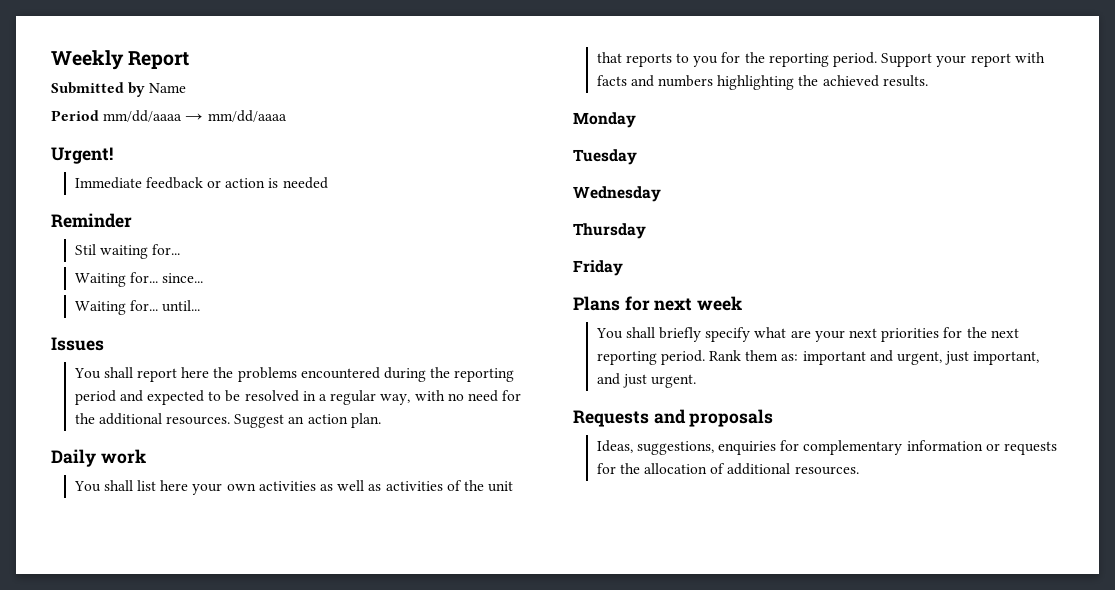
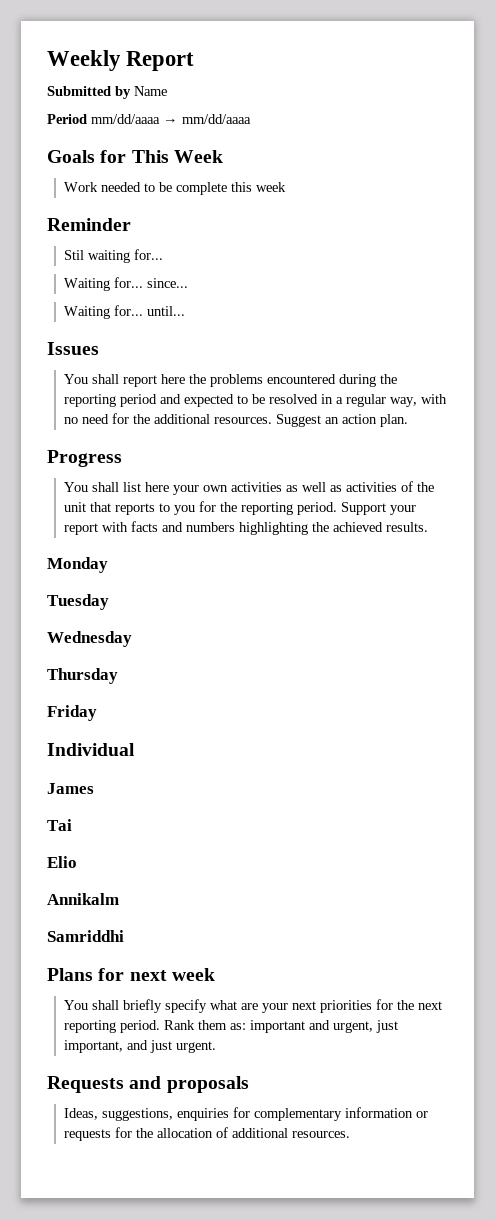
[51,147,113,164] [74,177,328,189] Urgent! // Immediate feedback or action is needed -> [47,150,223,163] [63,182,286,195] Goals for This Week // Work needed to be complete this week
[51,449,146,467] Daily work -> [47,450,122,467] Progress
(623, 268) none -> [47,743,135,756] [47,783,94,794] [47,819,72,831] [47,856,77,868] [47,893,119,905] [47,930,124,942] // Individual // James // Tai // Elio // Annikalm // Samriddhi

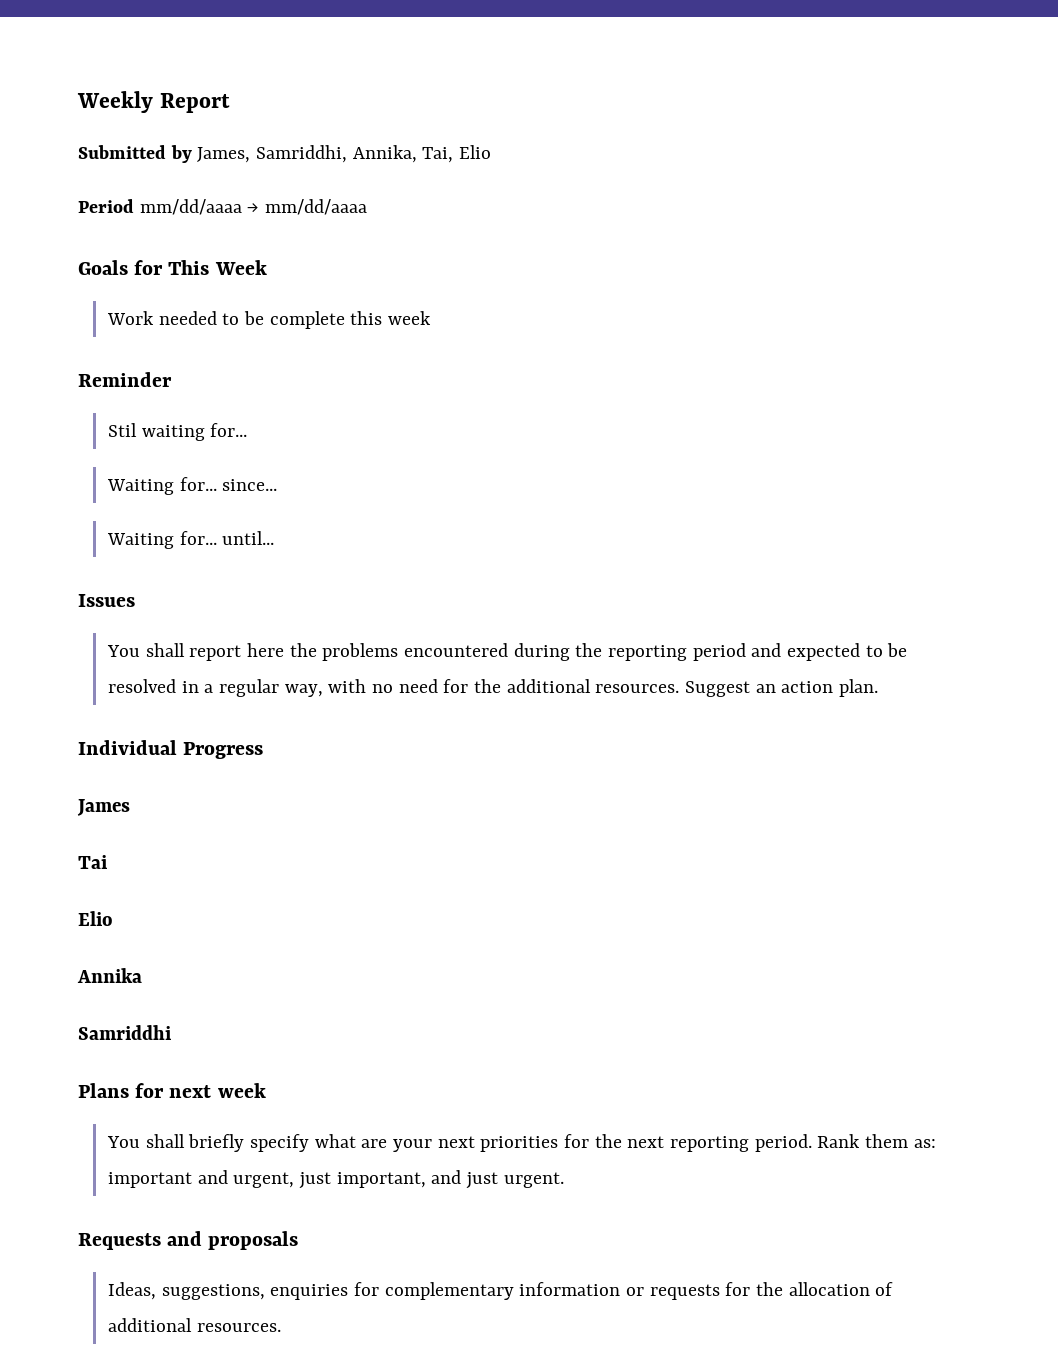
[134,86,167,96] Name -> [197,145,492,163] James, Samriddhi, Annika, Tai, Elio
(408, 420) none -> [78,740,177,755] Individual
[63,481,434,495] [63,501,416,515] [63,521,428,535] [47,557,108,573] [47,594,109,610] [47,631,132,647] [47,668,118,684] [47,705,97,721] [47,743,135,756] // You shall list here your own activities as well as activities of the unit that reports to you for the reporting period. Support your report with facts and numbers highlighting the achieved results. // Monday // Tuesday // Wednesday // Thursday // Friday // Individual -> (264, 750) none
[47,893,119,905] Annikalm -> [77,968,142,983] Annika

